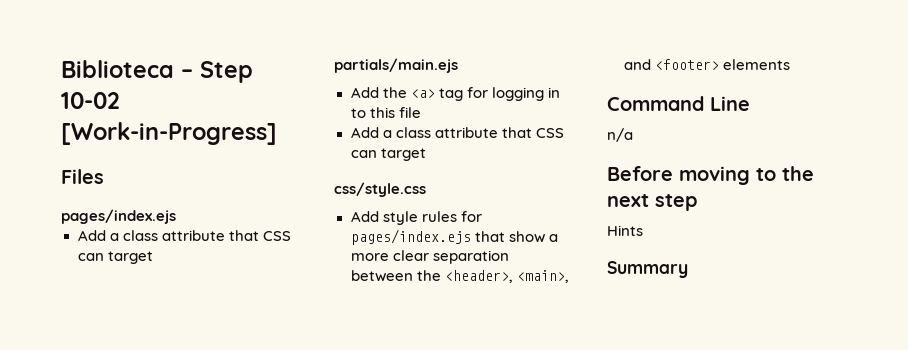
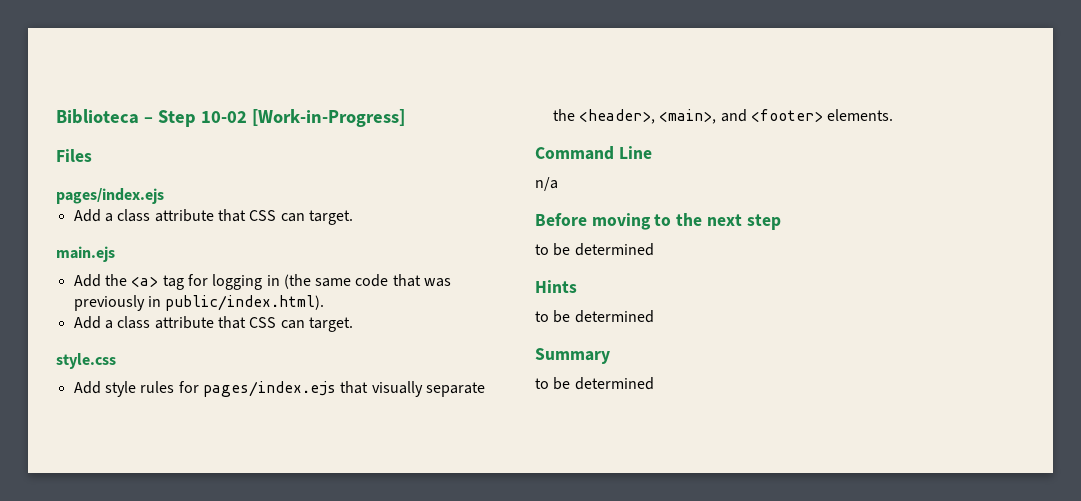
[107,251,153,264] [334,58,458,73] target // partials/main.ejs -> [308,210,353,225] [56,246,115,262] target. // main.ejs
[350,107,421,118] [350,127,564,138] [350,148,426,161] [334,182,426,197] to this file // Add a class attribute that CSS can target // css/style.css -> [283,274,452,289] [73,295,325,311] [73,316,353,332] [56,353,116,369] (the same code that was previously in public/index.html). // Add a class attribute that CSS can target. // style.css
[508,231,558,243] [350,250,509,264] [350,270,413,282] show a more clear separation between -> [371,381,485,397] visually separate
[722,59,790,70] elements -> [827,109,894,121] elements.
[607,225,643,236] [607,261,688,278] Hints // Summary -> [535,243,654,256] [535,280,577,293] [535,310,654,323] [535,348,610,364] [535,377,654,390] to be determined // Hints // to be determined // Summary // to be determined

